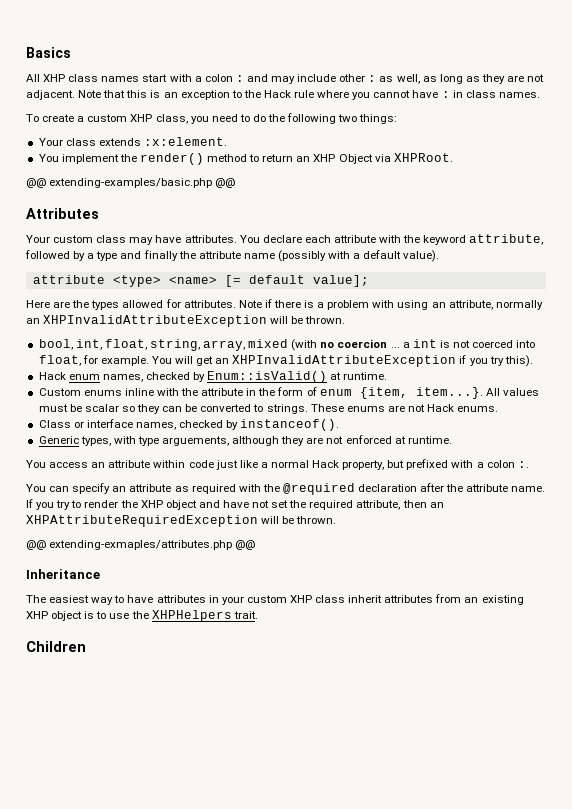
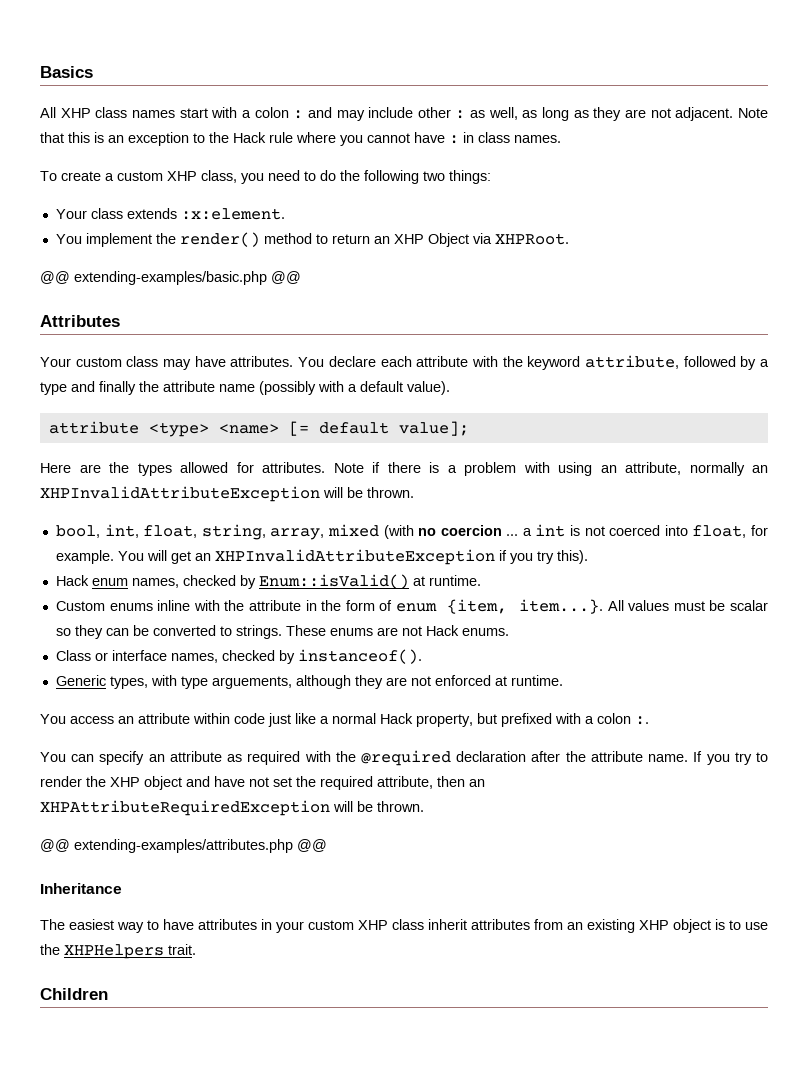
[49,540,233,550] extending-exmaples/attributes.php -> [74,839,293,853] extending-examples/attributes.php

